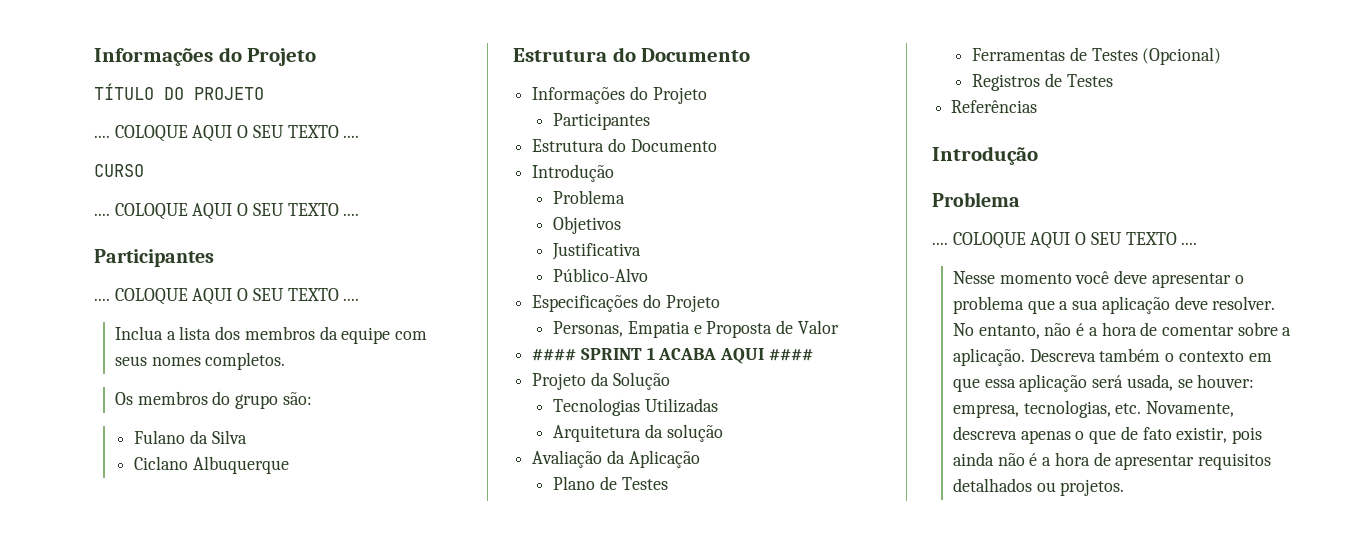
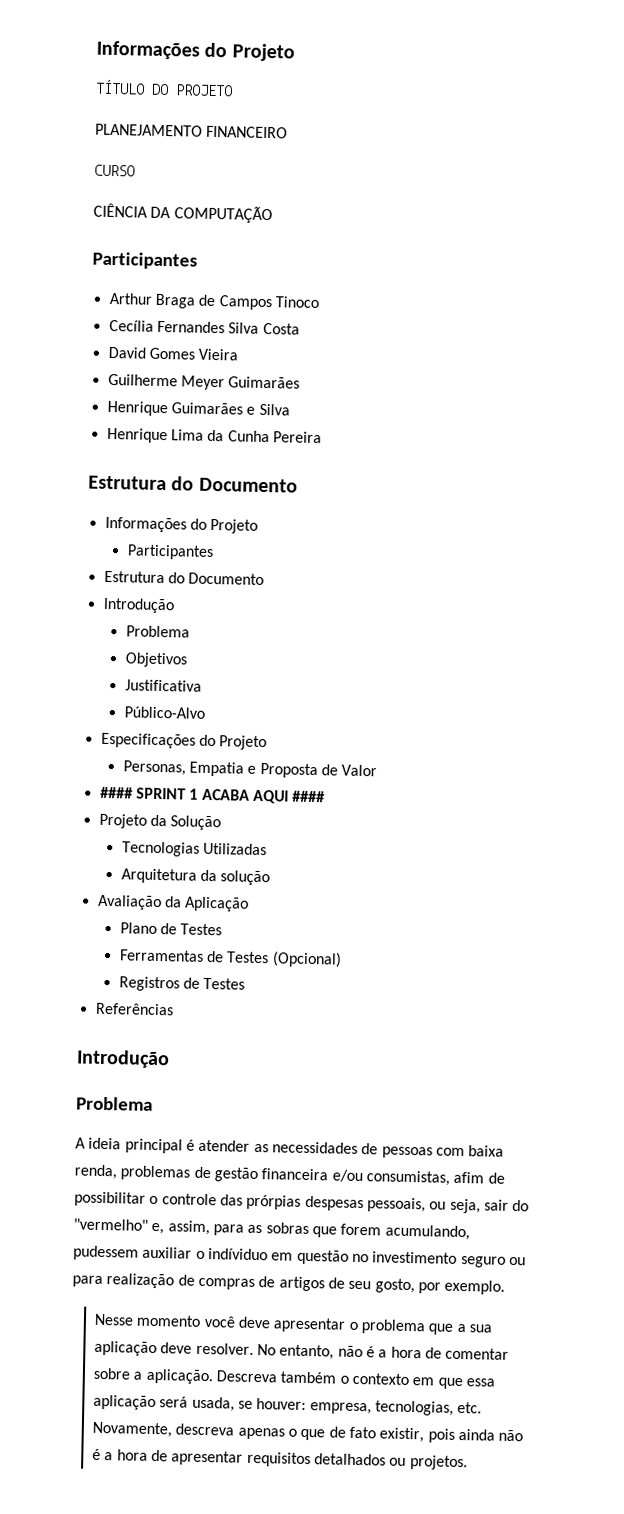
[94,125,360,142] [94,164,144,177] [94,203,360,220] [94,249,214,267] [94,288,360,305] [114,326,427,344] [114,352,286,370] [114,391,312,409] [134,430,247,444] [134,456,289,474] .... COLOQUE AQUI O SEU TEXTO .... // CURSO // .... COLOQUE AQUI O SEU TEXTO .... // Participantes // .... COLOQUE AQUI O SEU TEXTO .... // Inclua a lista dos membros da equipe com seus nomes completos. // Os membros do grupo são: // Fulano da Silva // Ciclano Albuquerque -> [95,123,289,139] [94,164,135,177] [93,202,273,224] [92,251,198,270] [108,292,319,311] [108,319,300,335] [107,346,239,361] [107,373,301,391] [106,400,290,417] [106,427,322,444] PLANEJAMENTO FINANCEIRO // CURSO // CIÊNCIA DA COMPUTAÇÃO // Participantes // Arthur Braga de Campos Tinoco // Cecília Fernandes Silva Costa // David Gomes Vieira // Guilherme Meyer Guimarães // Henrique Guimarães e Silva // Henrique Lima da Cunha Pereira
[932,232,1198,249] .... COLOQUE AQUI O SEU TEXTO .... -> [75,1137,505,1159] [74,1164,505,1186] [74,1191,530,1214] [73,1218,470,1241] [73,1245,526,1268] [72,1273,506,1295] A ideia principal é atender as necessidades de pessoas com baixa renda, problemas de gestão financeira e/ou consumistas, afim de possibilitar o controle das prórpias despesas pessoais, ou seja, sair do "vermelho" e, assim, para as sobras que forem acumulando, pudessem auxiliar o indíviduo em questão no investimento seguro ou para realização de compras de artigos de seu gosto, por exemplo.

